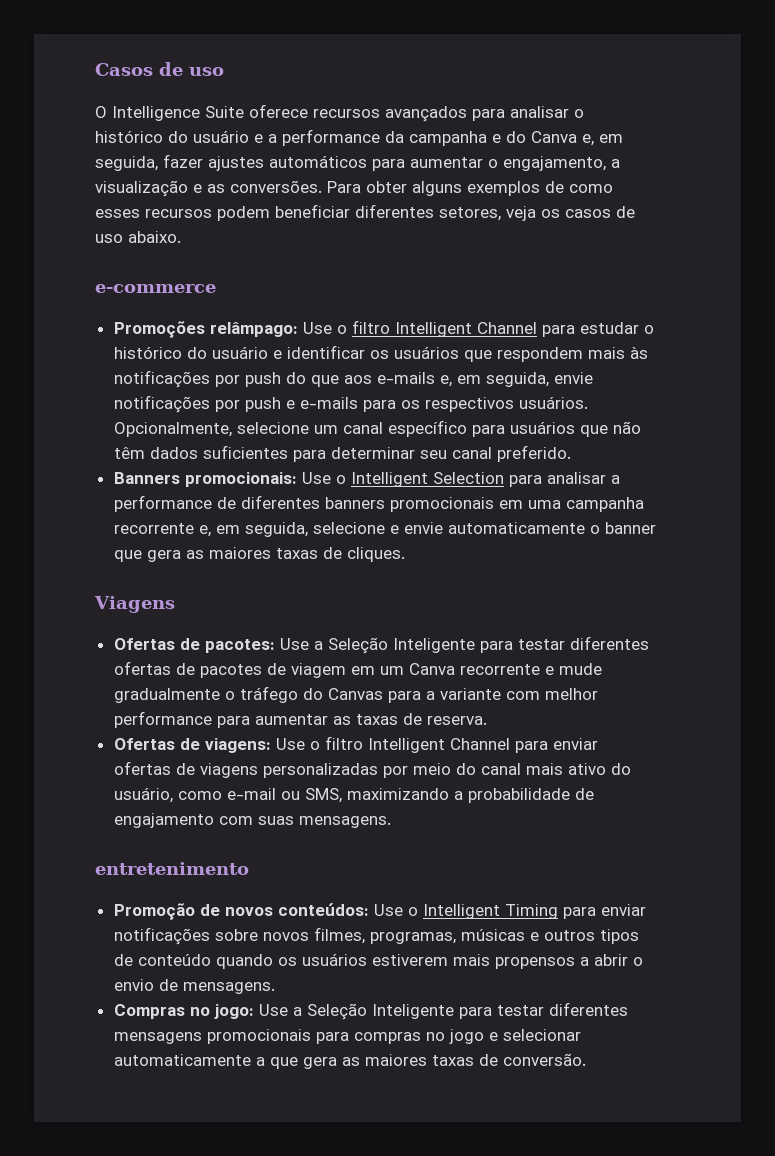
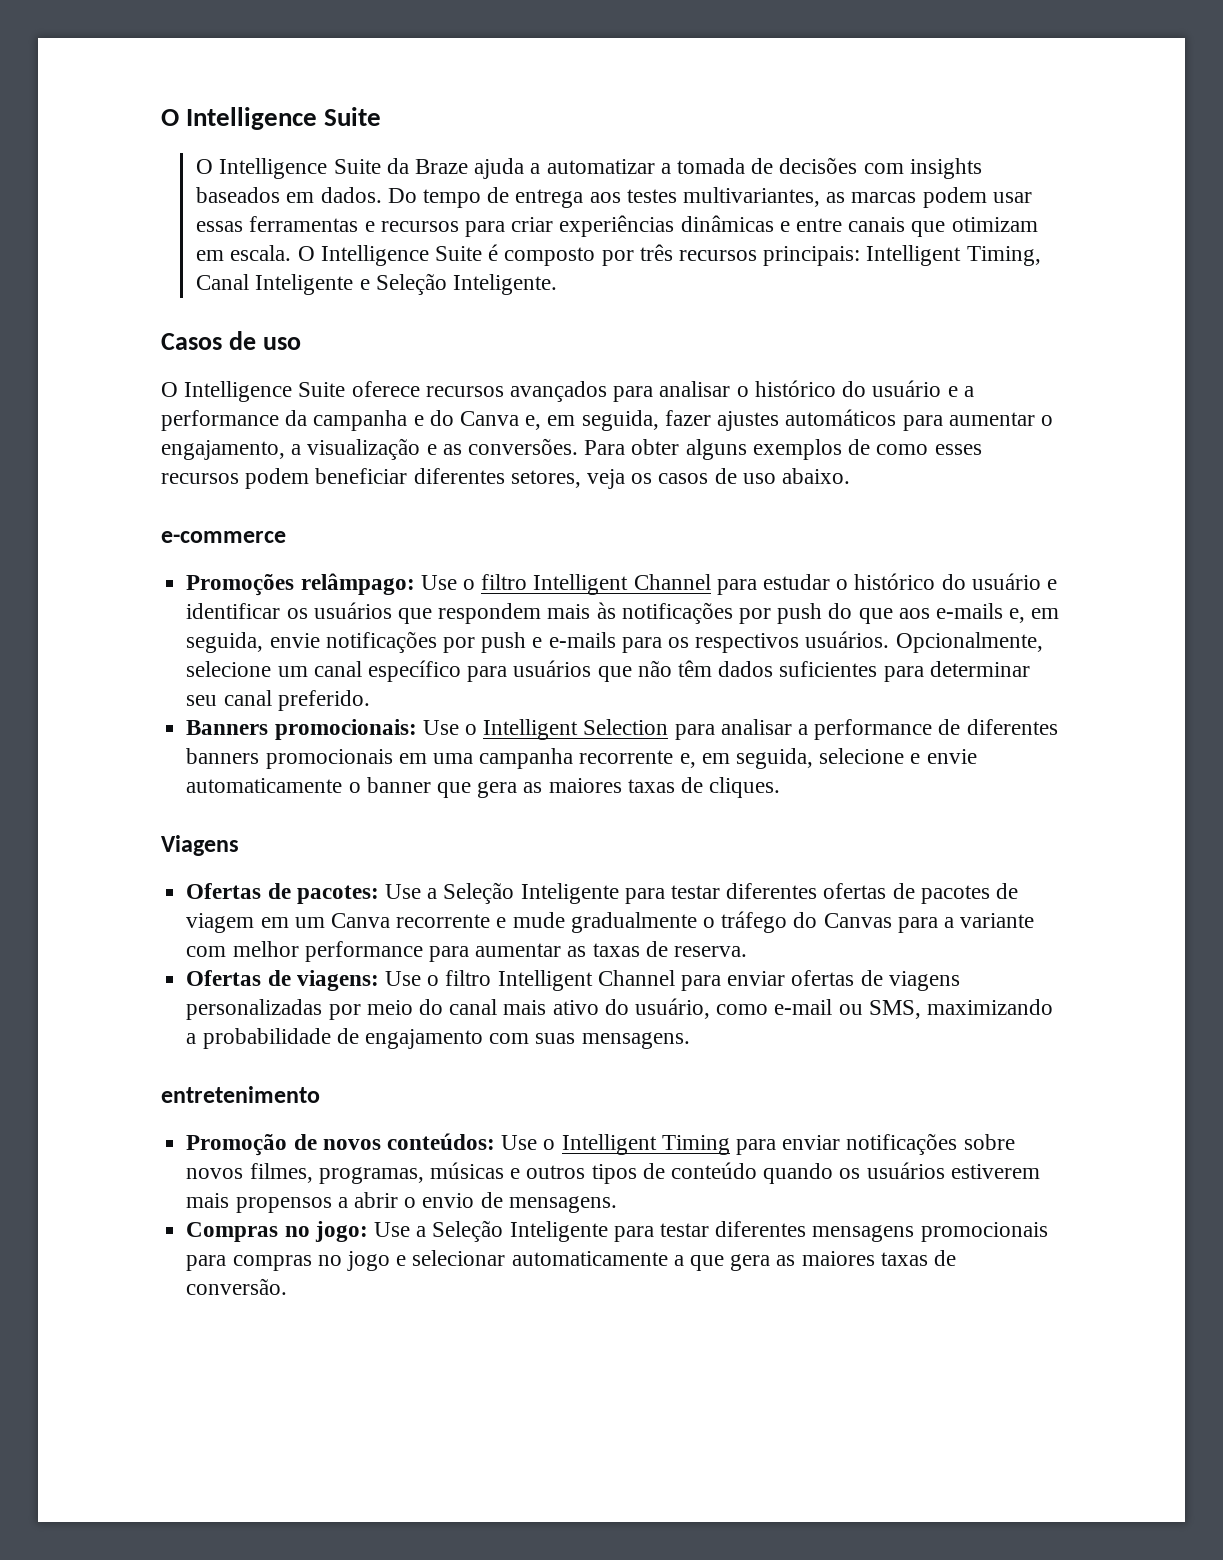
(95, 69) none -> [161,107,382,130] [196,157,982,179] [196,187,1032,208] [196,215,1038,237] [196,244,1041,266] [196,273,557,295] O Intelligence Suite // O Intelligence Suite da Braze ajuda a automatizar a tomada de decisões com insights baseados em dados. Do tempo de entrega aos testes multivariantes, as marcas podem usar essas ferramentas e recursos para criar experiências dinâmicas e entre canais que otimizam em escala. O Intelligence Suite é composto por três recursos principais: Intelligent Timing, Canal Inteligente e Seleção Inteligente. //

